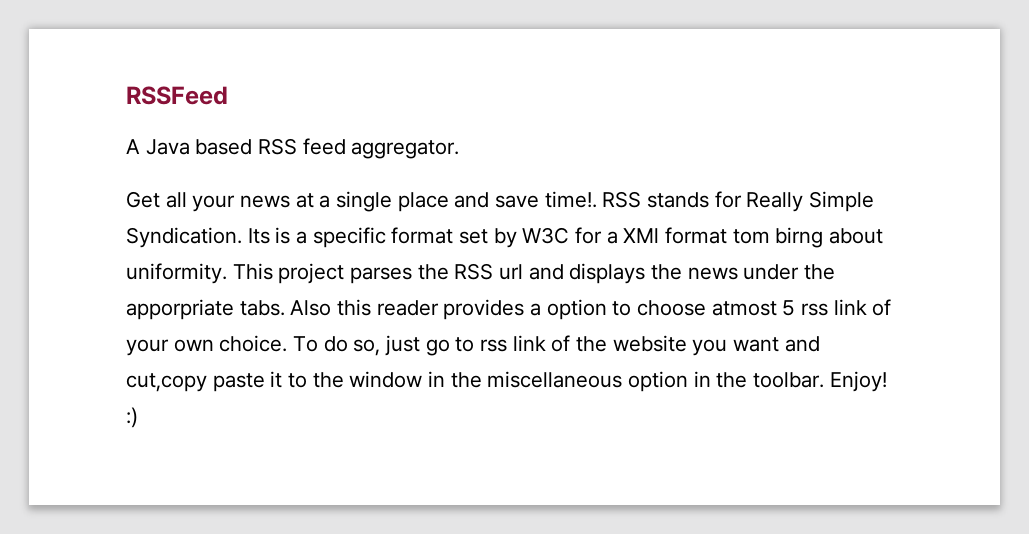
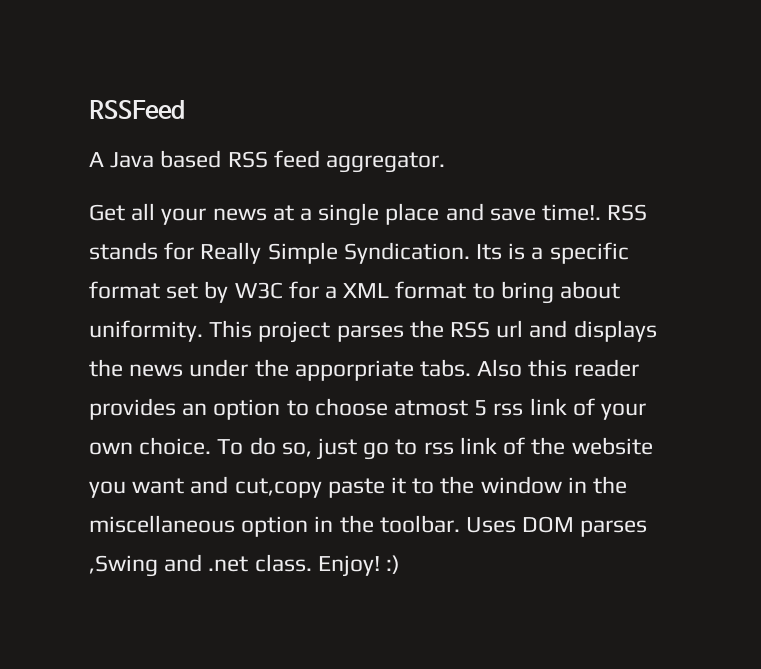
[623,227,824,248] XMl format tom birng -> [343,281,554,304] XML format to bring
[530,303,542,316] a -> [182,403,208,416] an
(825, 380) none -> [466,516,648,537] [89,554,312,577] Uses DOM parses ,Swing and .net class.

